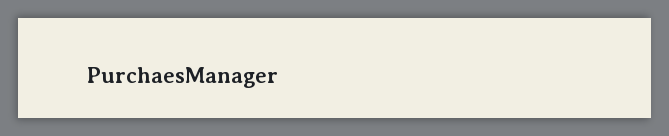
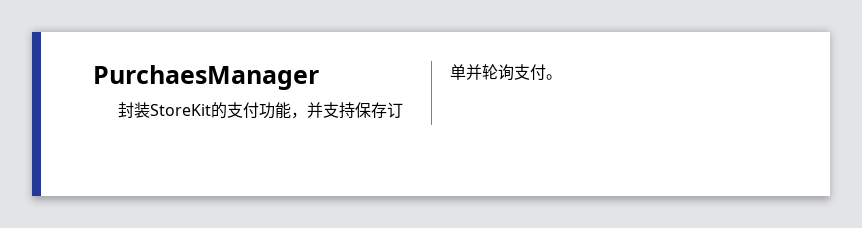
(278, 77) none -> [118,102,404,119] [450,64,562,81] // 封装StoreKit的支付功能，并支持保存订单并轮询支付。

